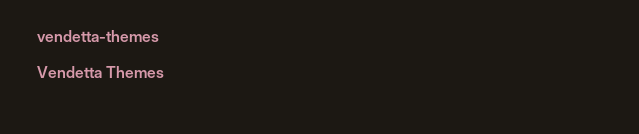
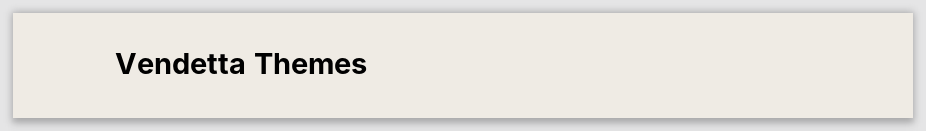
[37,30,159,42] vendetta-themes // -> (115, 63) none

